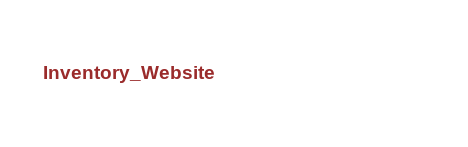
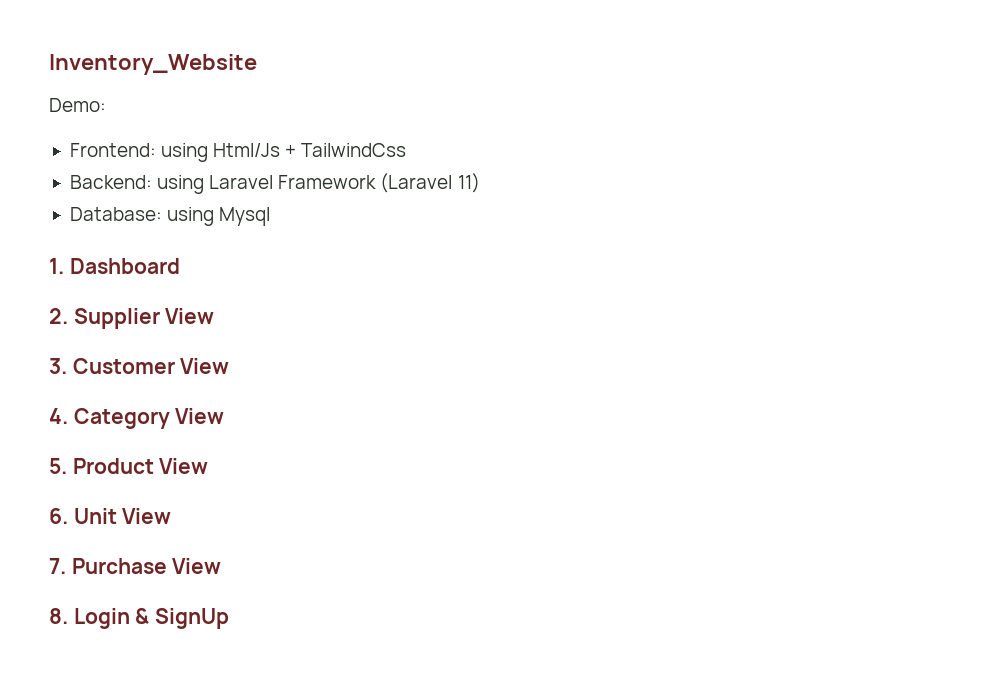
(215, 74) none -> [49,98,106,112] [69,143,407,162] [69,173,480,194] [69,207,271,226] [49,258,180,274] [49,308,215,329] [49,358,230,374] [49,408,225,429] [49,458,209,474] [49,508,172,524] [49,558,222,574] [49,608,230,629] // Demo: // Frontend: using Html/Js + TailwindCss // Backend: using Laravel Framework (Laravel 11) // Database: using Mysql // 1. Dashboard // 2. Supplier View // 3. Customer View // 4. Category View // 5. Product View // 6. Unit View // 7. Purchase View // 8. Login & SignUp

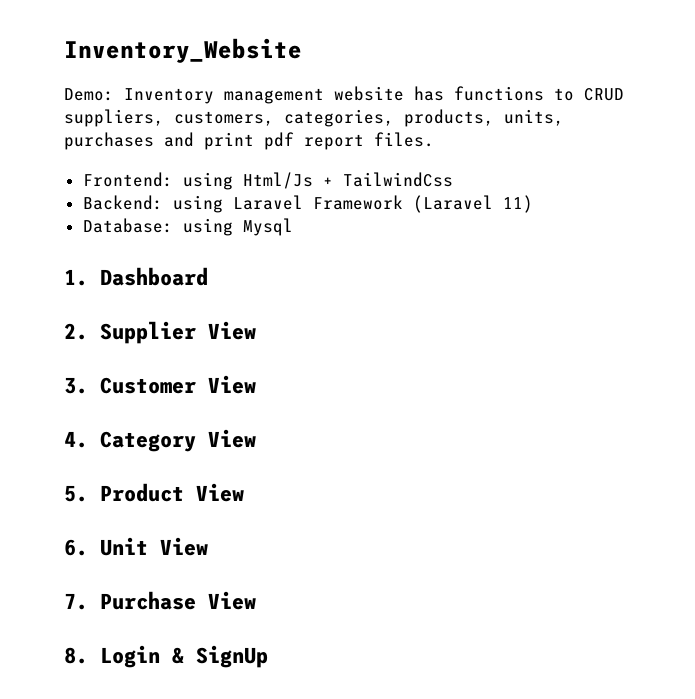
(106, 105) none -> [124,86,624,104] [64,109,564,127] [64,132,434,150] Inventory management website has functions to CRUD suppliers, customers, categories, products, units, purchases and print pdf report files.

